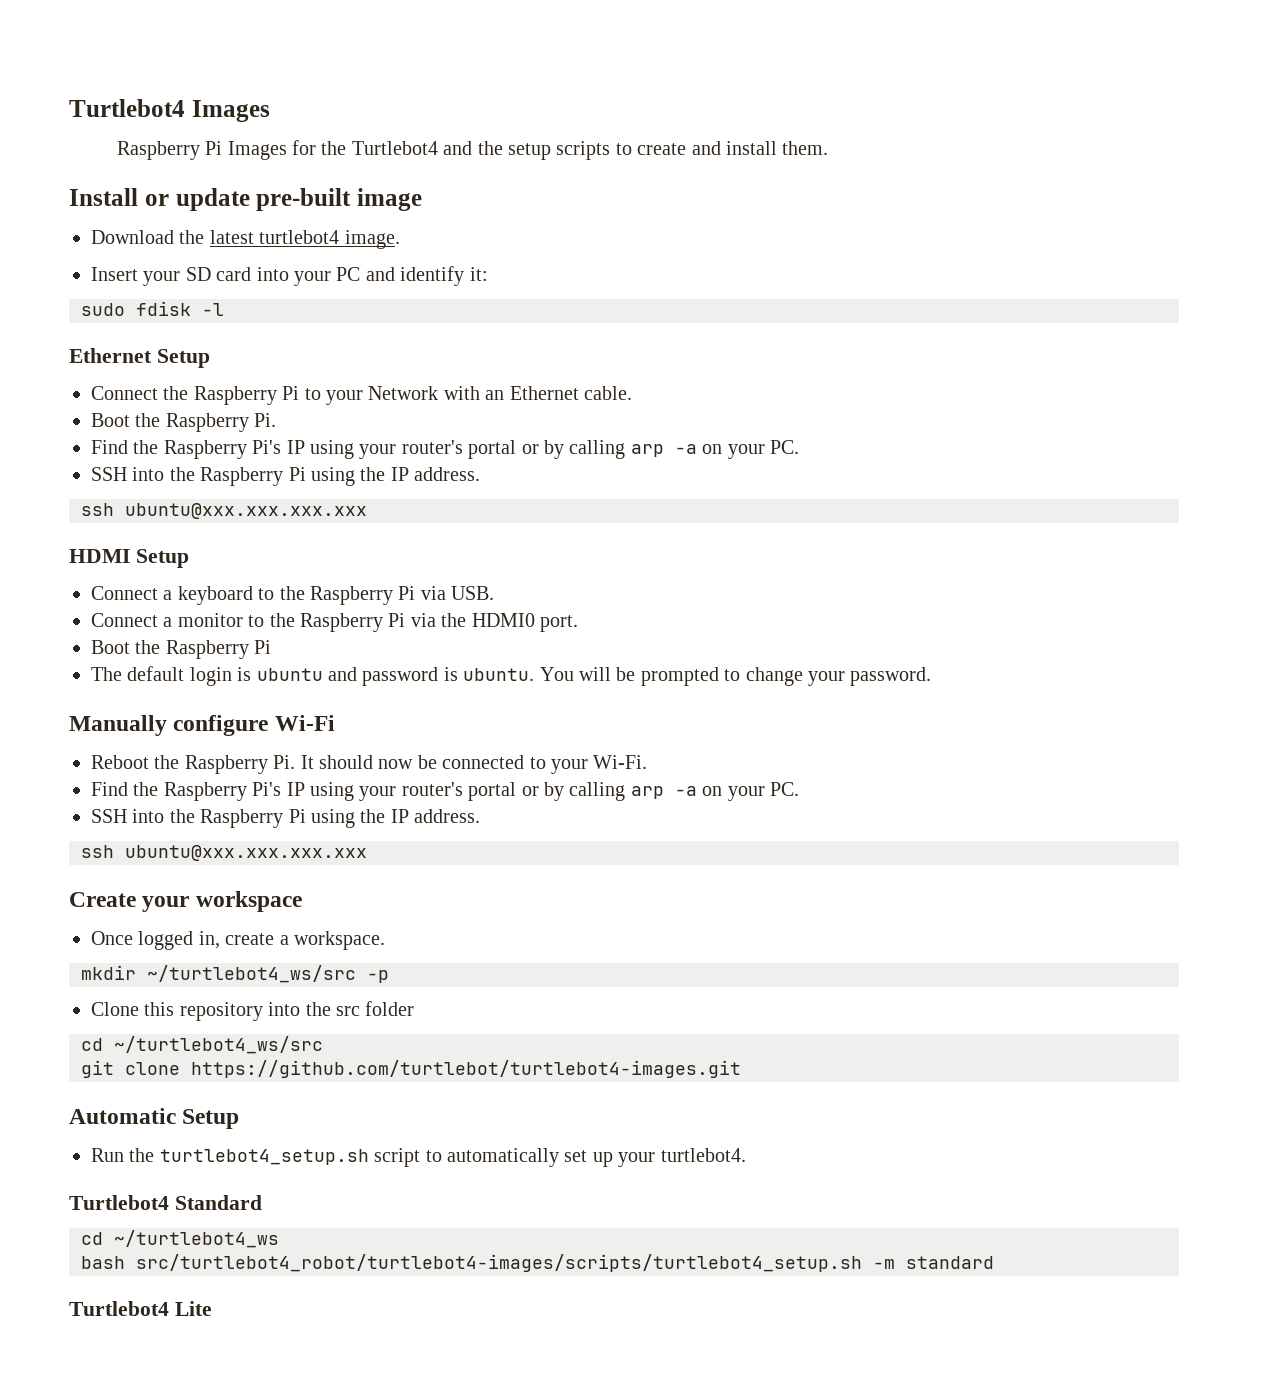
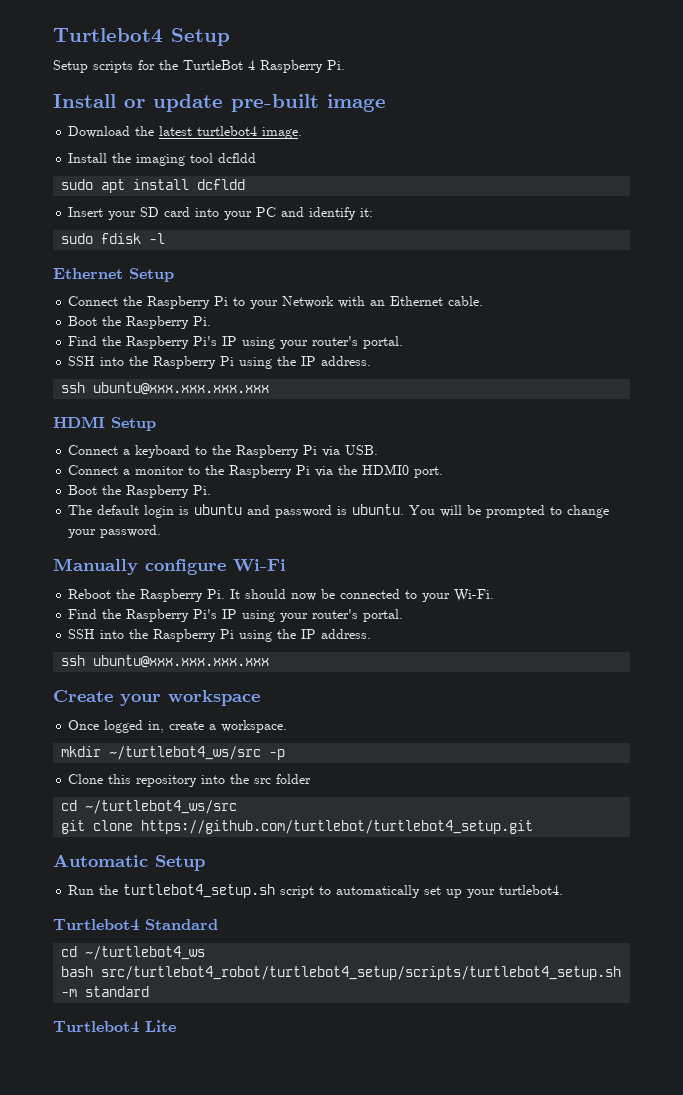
[69,99,270,122] [116,140,829,160] Turtlebot4 Images // Raspberry Pi Images for the Turtlebot4 and the setup scripts to create and install them. -> [53,28,230,46] [53,60,345,73] Turtlebot4 Setup // Setup scripts for the TurtleBot 4 Raspberry Pi.
(400, 239) none -> [68,153,257,166] [61,179,246,193] // Install the imaging tool dcfldd // sudo apt install dcfldd
[468,440,799,459] portal or by calling arp -a on your PC. -> [363,336,404,349] portal.
[254,640,272,654] Pi -> [193,485,212,495] Pi.
[468,782,799,801] portal or by calling arp -a on your PC. -> [363,609,404,622] portal.
[191,1060,741,1078] https://github.com/turtlebot/turtlebot4-images.git -> [141,820,534,834] https://github.com/turtlebot/turtlebot4_setup.git
[136,1254,862,1272] src/turtlebot4_robot/turtlebot4-images/scripts/turtlebot4_setup.sh -> [101,966,622,980] src/turtlebot4_robot/turtlebot4_setup/scripts/turtlebot4_setup.sh

